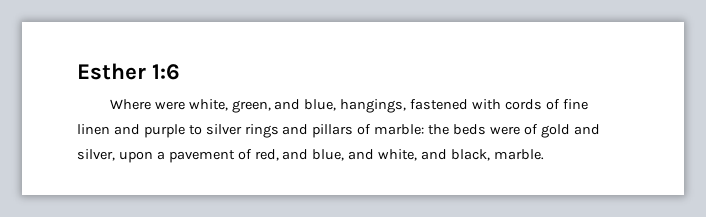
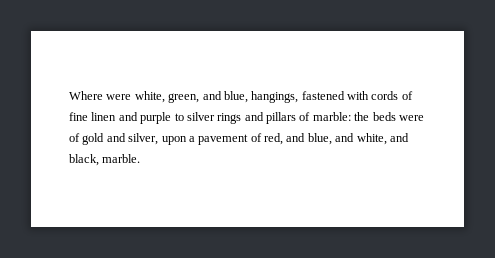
[77,63,181,80] Esther 1:6 // -> (69, 95) none

